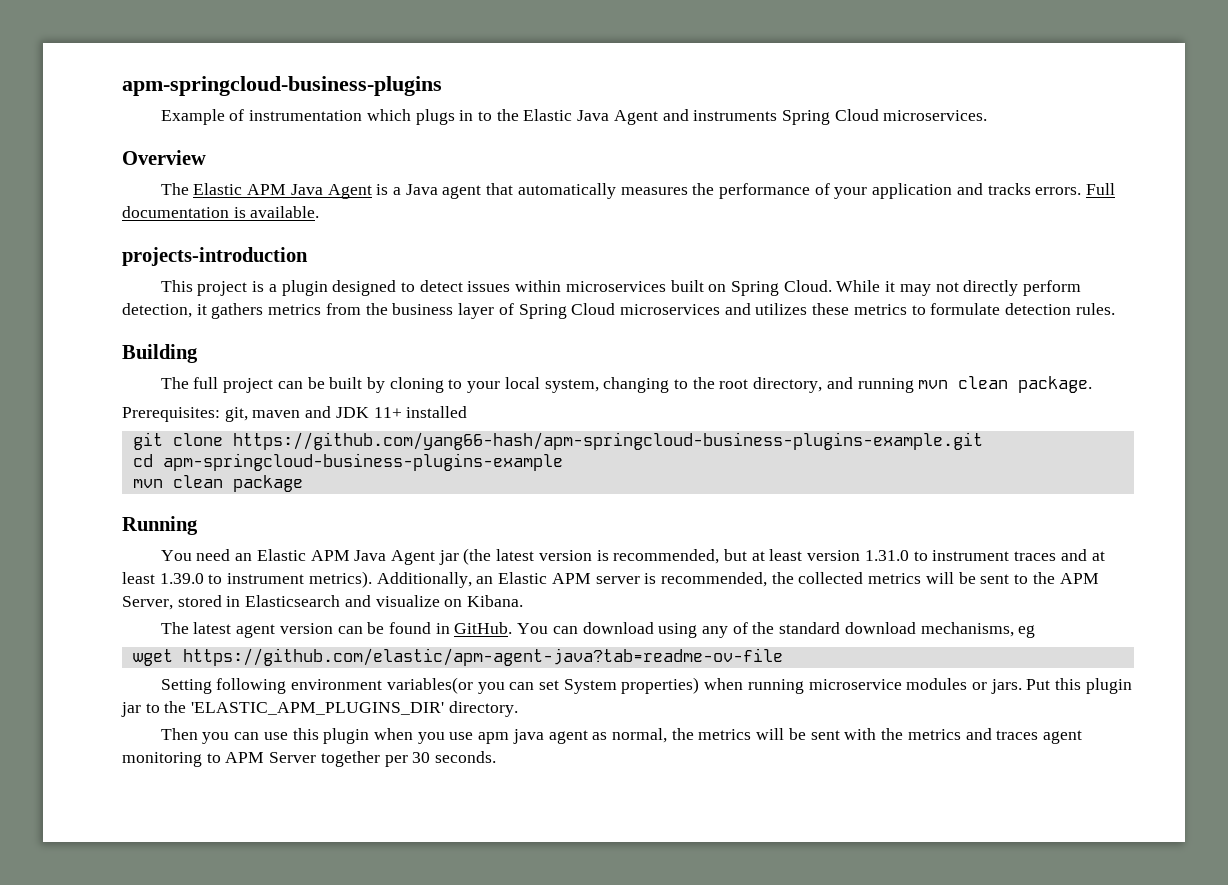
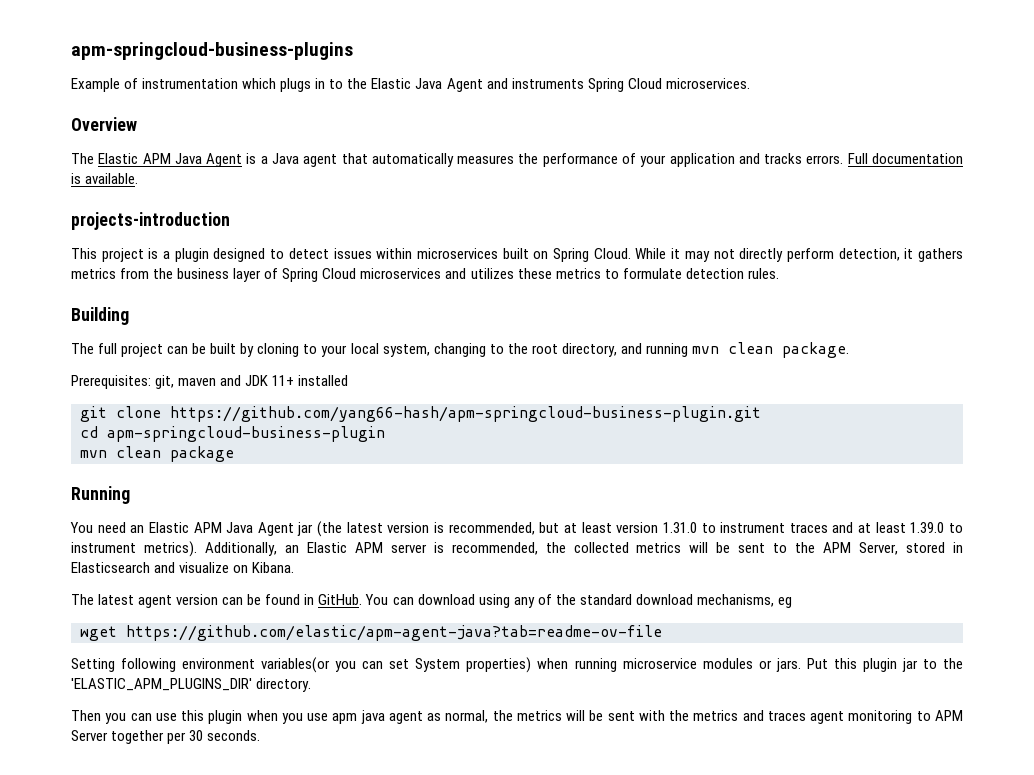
[232,432,983,450] https://github.com/yang66-hash/apm-springcloud-business-plugins-example.git -> [170,406,761,422] https://github.com/yang66-hash/apm-springcloud-business-plugin.git
[162,453,563,471] apm-springcloud-business-plugins-example -> [107,426,385,442] apm-springcloud-business-plugin

